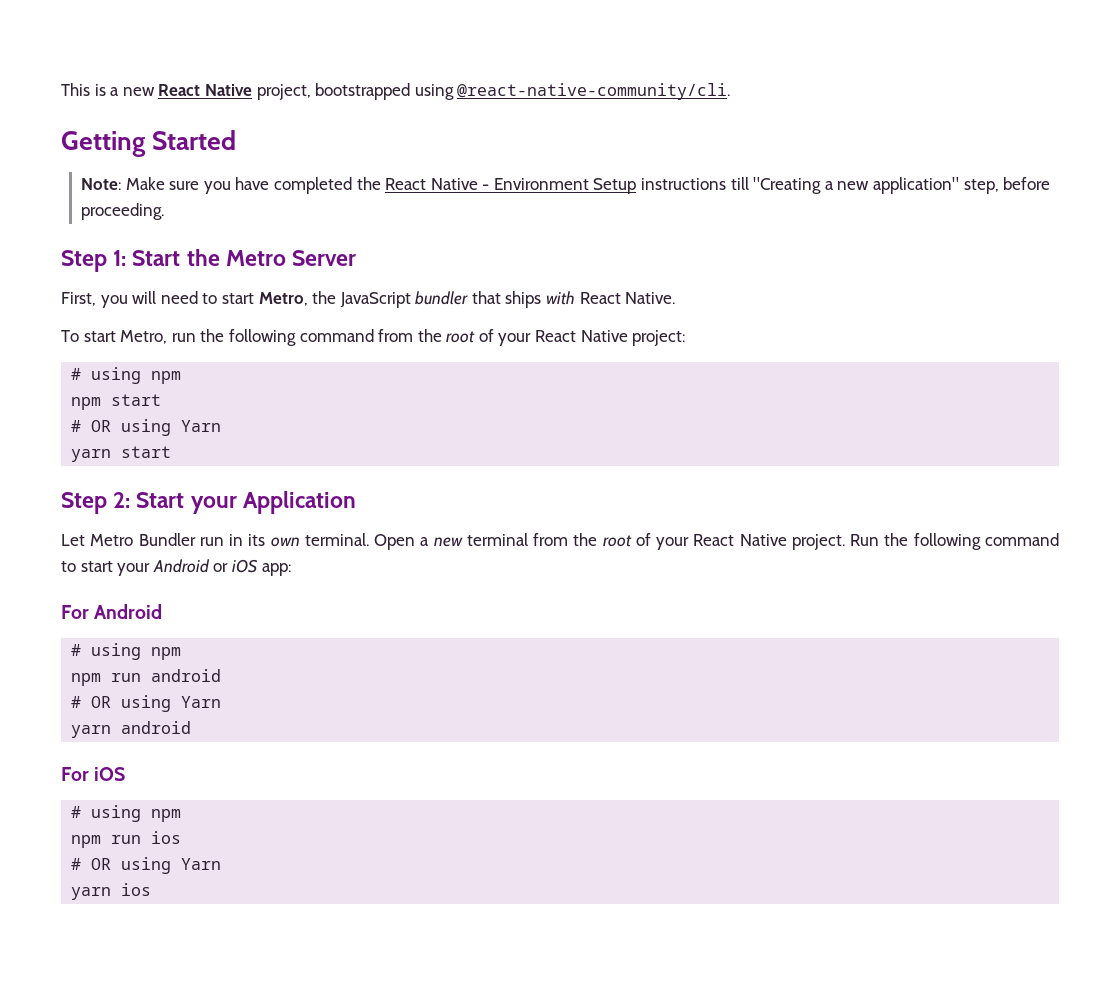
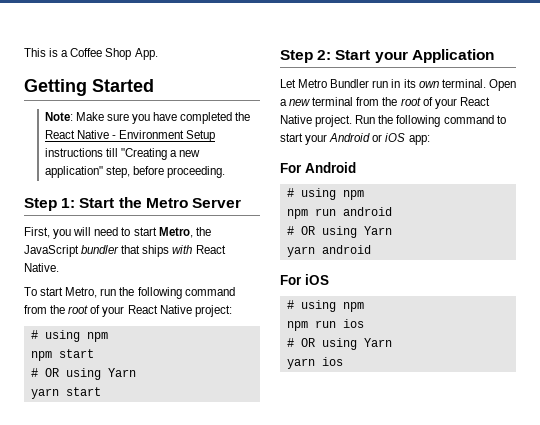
[122,83,731,100] new React Native project, bootstrapped using @react-native-community/cli. -> [70,48,158,60] Coffee Shop App.

